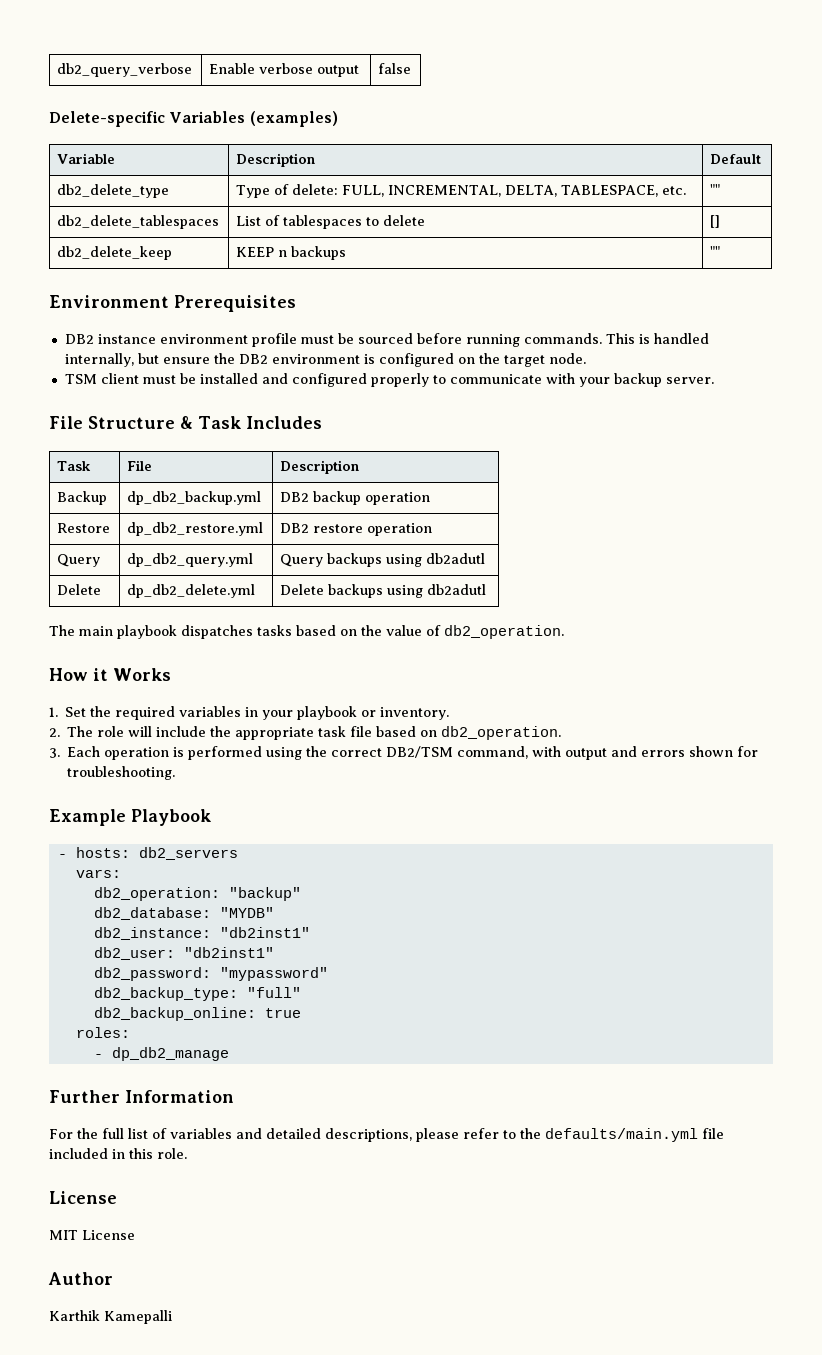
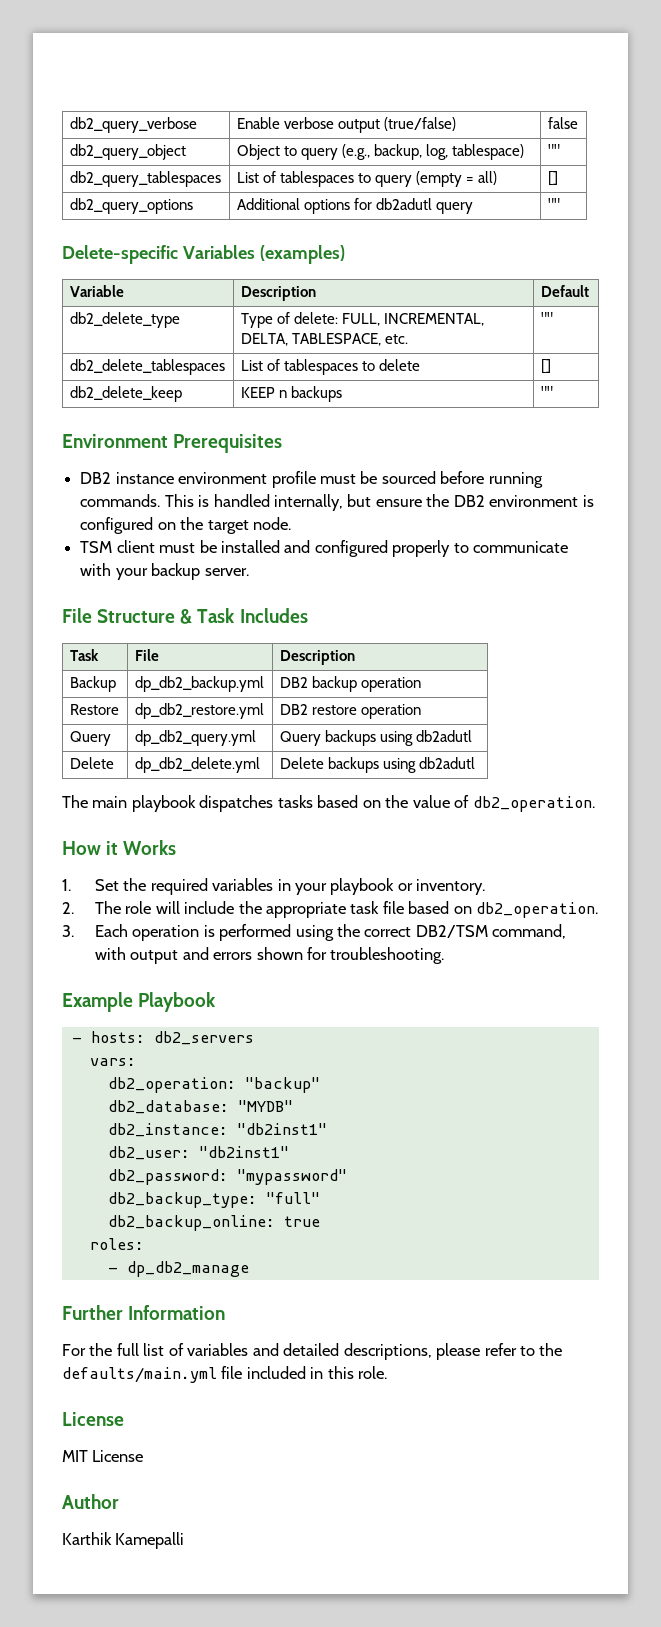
(360, 71) none -> [383,117,456,131] (true/false)
(412, 68) none -> [69,144,186,160] [236,144,524,160] [547,144,560,156] [69,171,221,187] [236,171,497,187] [547,171,558,186] [69,198,193,214] [236,198,473,214] [547,198,560,210] // db2_query_object | Object to query (e.g., backup, log, tablespace) | "" // db2_query_tablespaces | List of tablespaces to query (empty = all) | [] // db2_query_options | Additional options for db2adutl query | ""

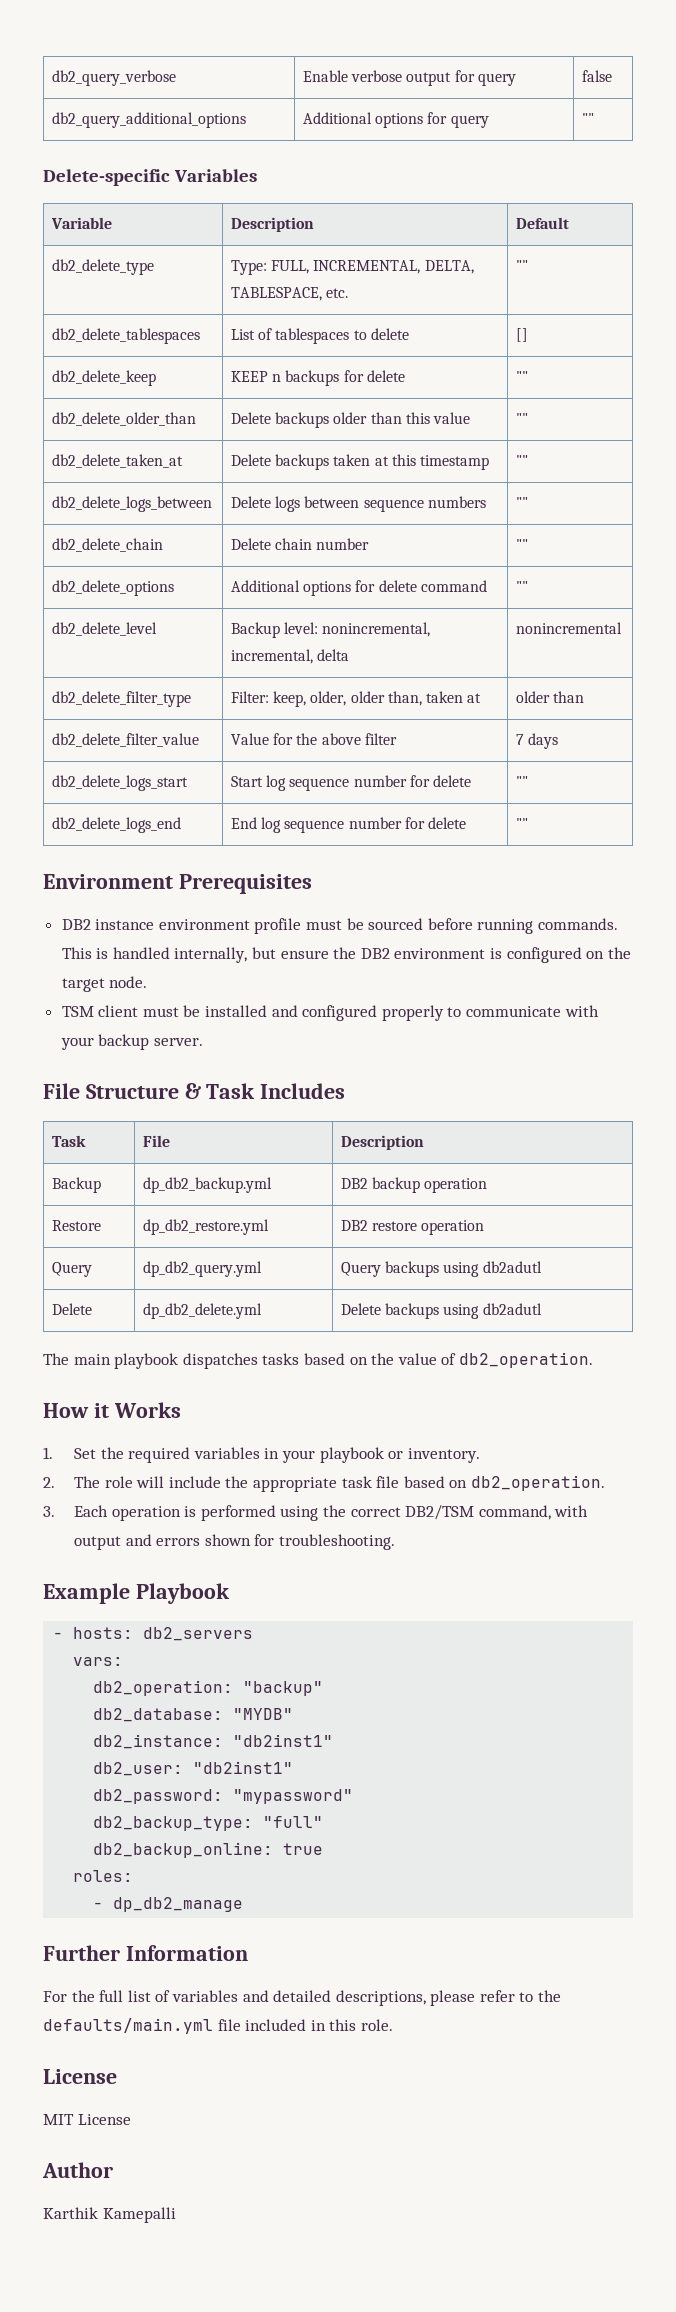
[383,117,456,131] (true/false) -> [454,70,516,86] for query
[69,144,186,160] [236,144,524,160] [547,144,560,156] [69,171,221,187] [236,171,497,187] [547,171,558,186] [69,198,193,214] [236,198,432,214] db2_query_object | Object to query (e.g., backup, log, tablespace) | "" // db2_query_tablespaces | List of tablespaces to query (empty = all) | [] // db2_query_options | Additional options for db2adutl -> [52,112,247,128] [303,112,448,128] db2_query_additional_options | Additional options for
[259,245,345,264] (examples) -> (258, 175) none
[240,312,338,328] Type of delete: -> [231,260,268,275] Type:
(342, 394) none -> [343,370,405,382] [516,371,529,382] [52,412,197,426] [231,412,471,428] [516,413,529,424] [52,454,184,468] [231,454,490,470] [516,455,529,466] [52,496,213,512] [231,496,486,512] [516,497,529,508] [52,538,164,552] [231,538,370,550] [516,539,529,550] [52,580,175,596] [231,580,487,596] [516,581,529,592] [52,622,158,636] [231,622,431,638] [231,649,350,664] [516,622,623,634] [52,691,192,707] [231,691,482,707] [516,691,585,703] [52,733,200,747] [231,733,397,745] [516,733,559,749] [52,775,189,791] [231,775,472,791] [516,776,529,787] [52,817,182,833] [231,817,467,833] for delete | "" // db2_delete_older_than | Delete backups older than this value | "" // db2_delete_taken_at | Delete backups taken at this timestamp | "" // db2_delete_logs_between | Delete logs between sequence numbers | "" // db2_delete_chain | Delete chain number | "" // db2_delete_options | Additional options for delete command | "" // db2_delete_level | Backup level: nonincremental, incremental, delta | nonincremental // db2_delete_filter_type | Filter: keep, older, older than, taken at | older than // db2_delete_filter_value | Value for the above filter | 7 days // db2_delete_logs_start | Start log sequence number for delete | "" // db2_delete_logs_end | End log sequence number for delete

